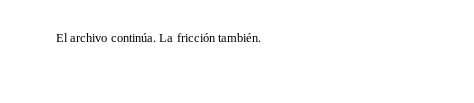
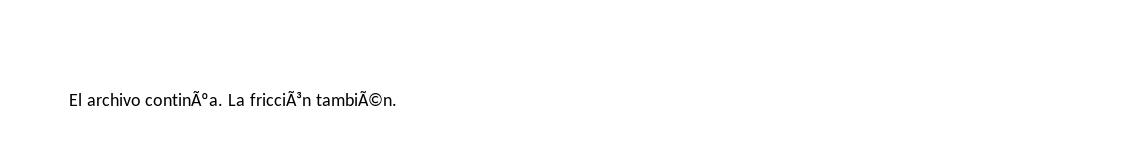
[110,33,261,42] continúa. La fricción también. -> [145,90,397,106] continÃºa. La fricciÃ³n tambiÃ©n.

